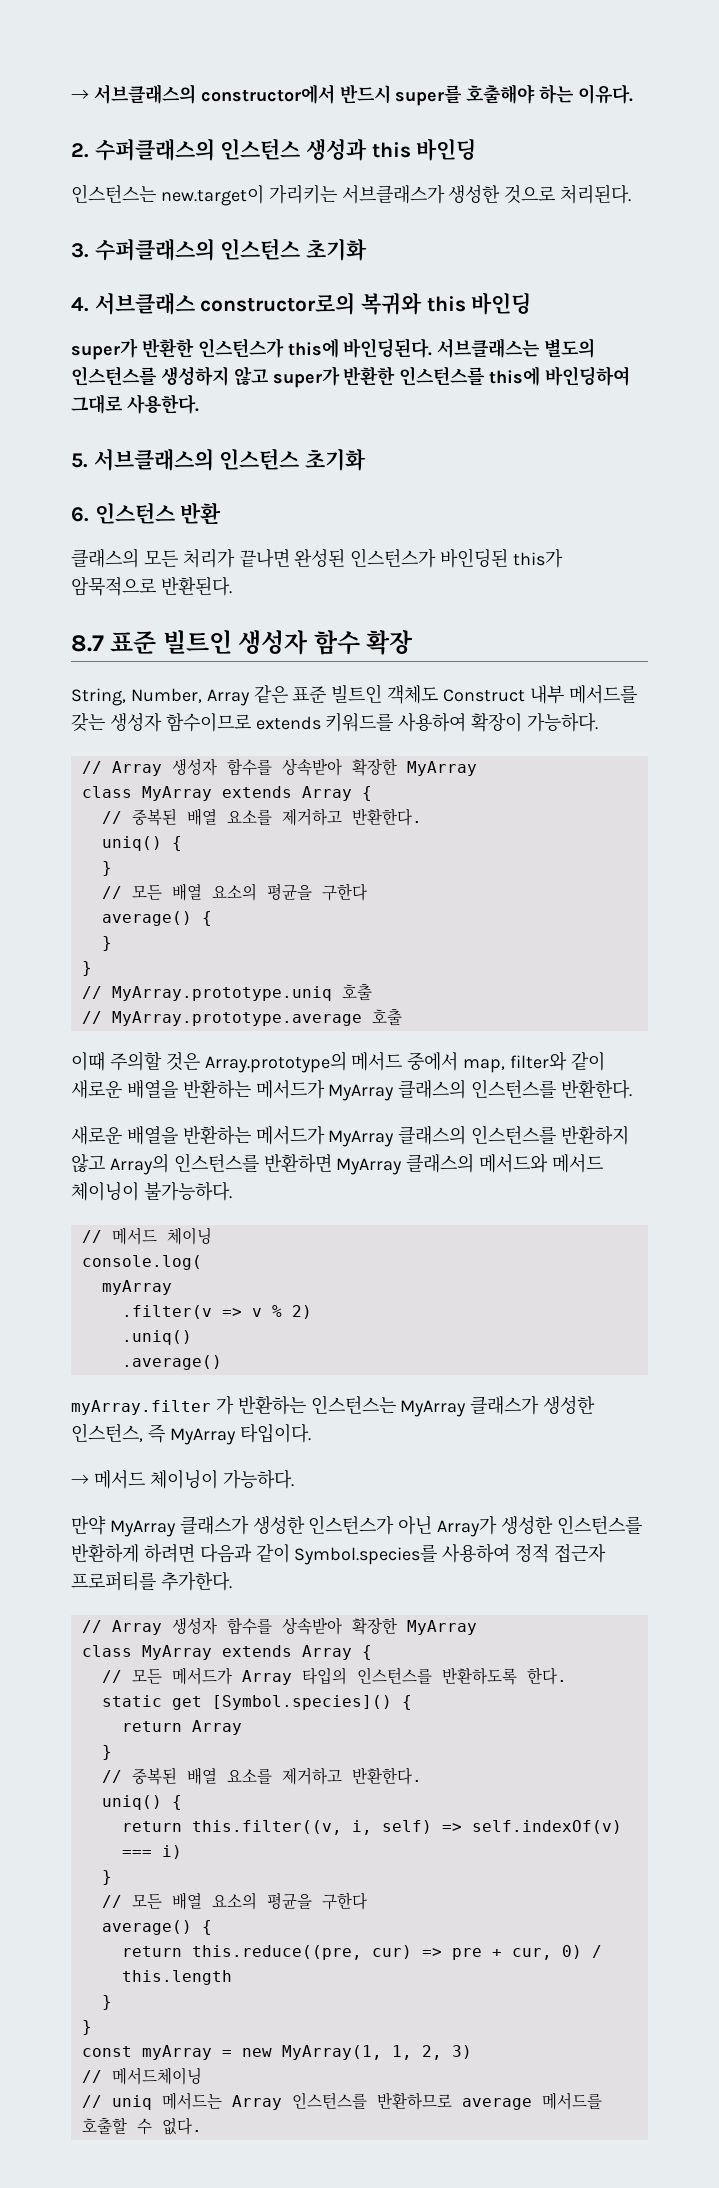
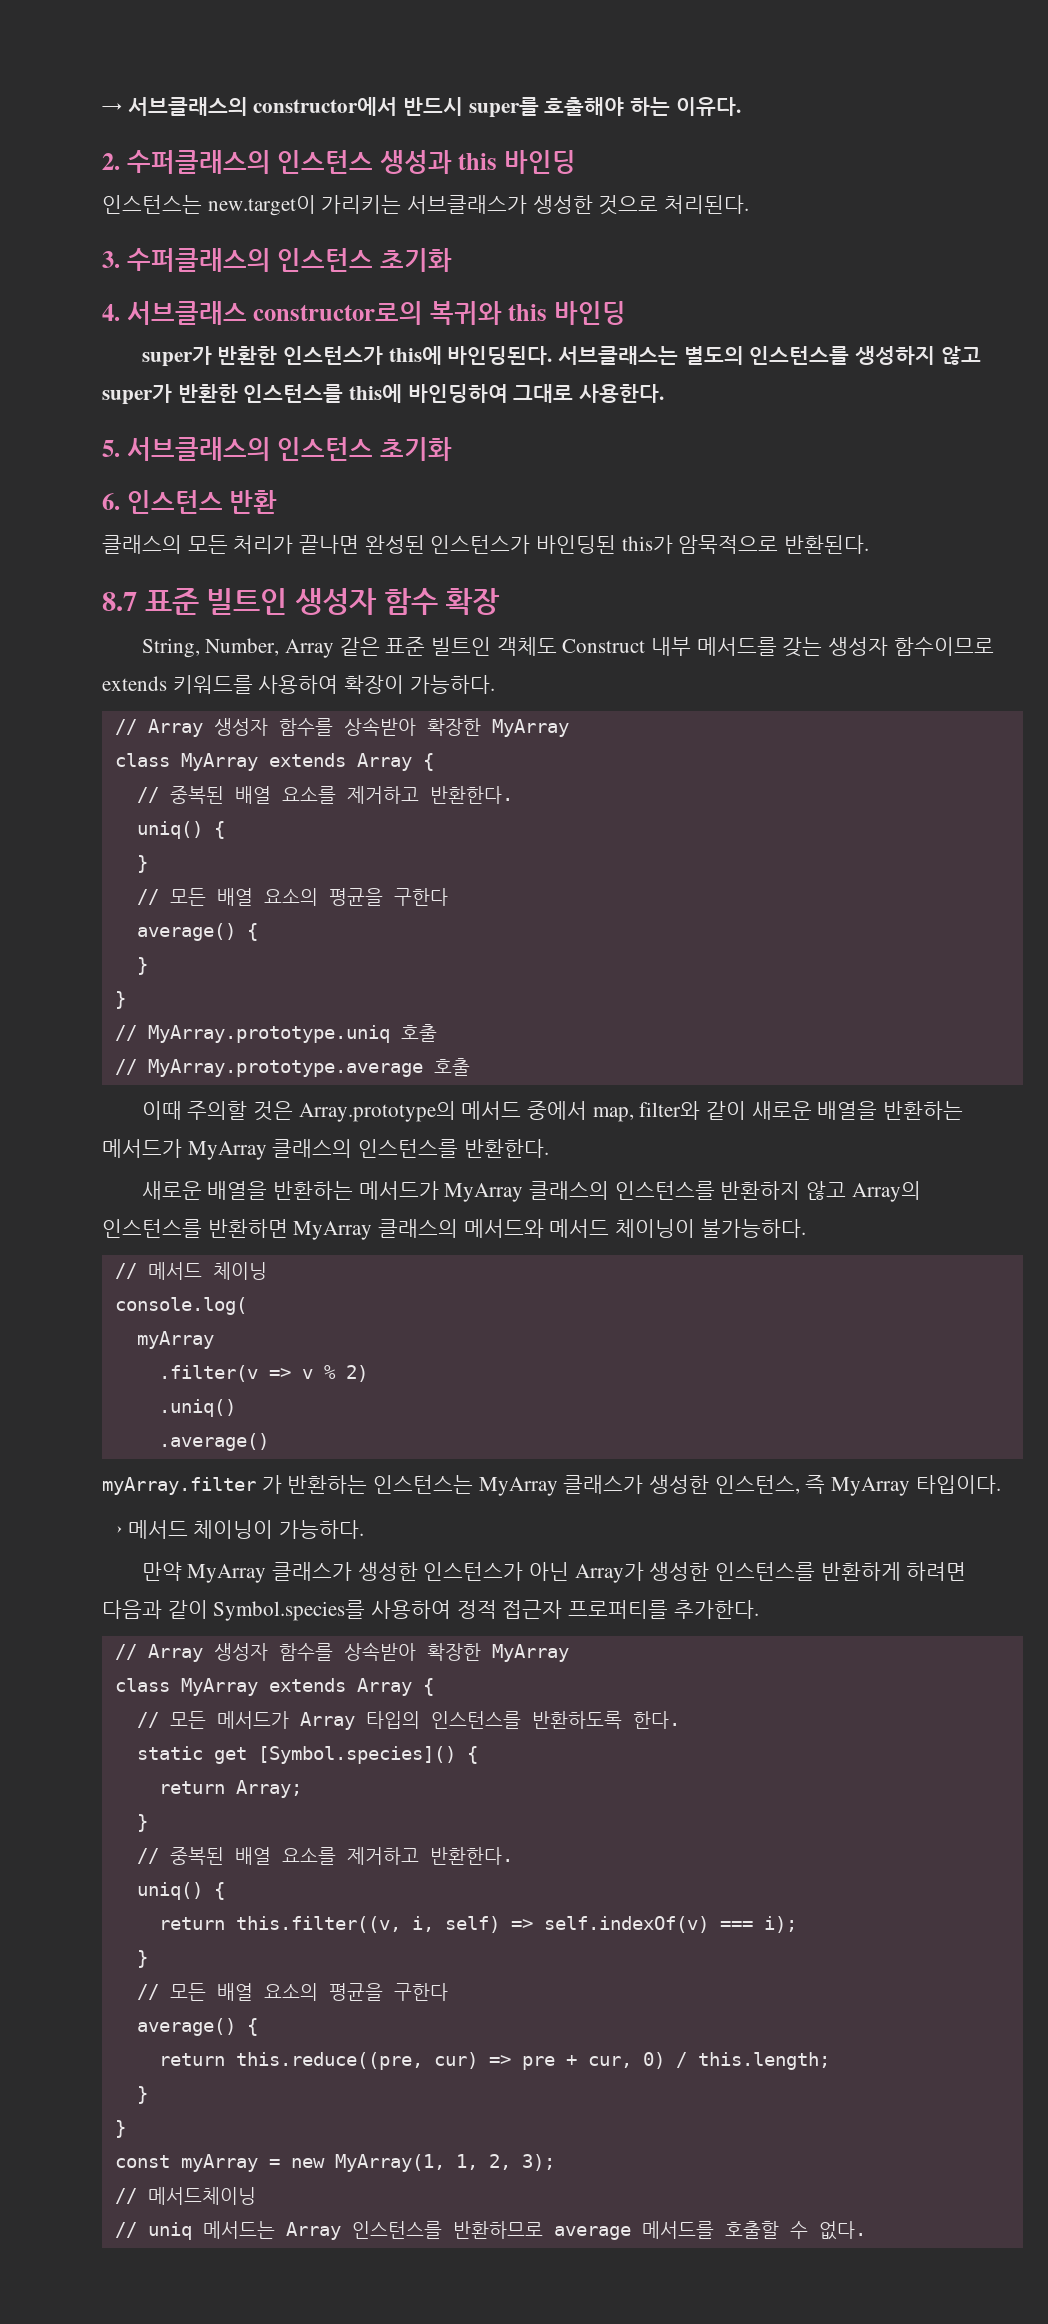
[191,1720,242,1735] Array -> [235,1780,302,1798] Array;
[161,1845,182,1859] i) -> [763,1916,797,1933] i);
[121,1970,232,1985] this.length -> [697,2052,830,2070] this.length;
[451,2045,472,2059] 3) -> [521,2154,555,2171] 3);

